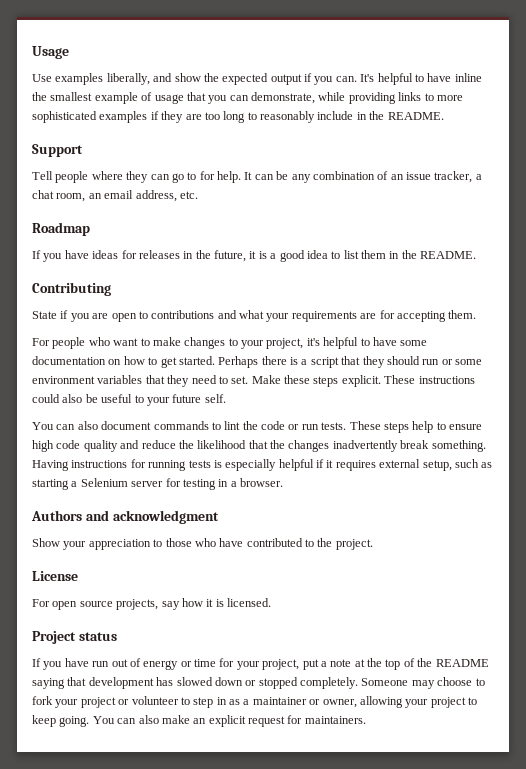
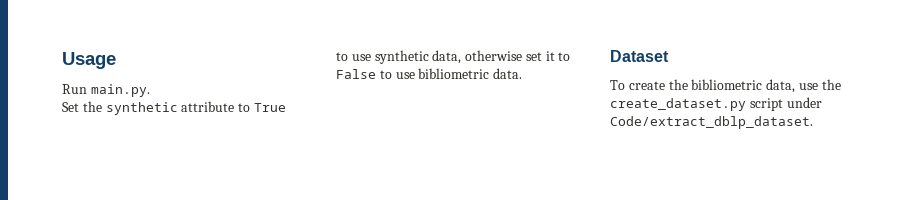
[32,73,482,85] [32,92,463,104] [32,111,444,123] [32,144,83,157] [32,171,482,183] [32,190,198,202] [32,222,90,236] [32,250,477,262] [32,282,111,296] [32,310,477,322] [32,337,428,349] [32,356,482,368] [32,375,475,387] [32,394,226,406] [32,421,482,433] [32,440,486,452] [32,459,493,471] [32,478,283,490] [31,510,219,524] [32,538,373,550] [32,571,78,581] [32,598,271,610] [32,631,117,644] [32,658,489,670] [32,677,485,689] [32,696,477,708] [32,715,366,727] Use examples liberally, and show the expected output if you can. It's helpful to have inline the smallest example of usage that you can demonstrate, while providing links to more sophisticated examples if they are too long to reasonably include in the README. // Support // Tell people where they can go to for help. It can be any combination of an issue tracker, a chat room, an email address, etc. // Roadmap // If you have ideas for releases in the future, it is a good idea to list them in the README. // Contributing // State if you are open to contributions and what your requirements are for accepting them. // For people who want to make changes to your project, it's helpful to have some documentation on how to get started. Perhaps there is a script that they should run or some environment variables that they need to set. Make these steps explicit. These instructions could also be useful to your future self. // You can also document commands to lint the code or run tests. These steps help to ensure high code quality and reduce the likelihood that the changes inadvertently break something. Having instructions for running tests is especially helpful if it requires external setup, such as starting a Selenium server for testing in a browser. // Authors and acknowledgment // Show your appreciation to those who have contributed to the project. // License // For open source projects, say how it is licensed. // Project status // If you have run out of energy or time for your project, put a note at the top of the README saying that development has slowed down or stopped completely. Someone may choose to fork your project or volunteer to step in as a maintainer or owner, allowing your project to keep going. You can also make an explicit request for maintainers. -> [62,84,150,97] [62,101,286,115] [336,50,571,64] [336,68,523,79] [610,50,669,62] [610,79,841,93] [610,97,822,111] [610,116,813,129] Run main.py. // Set the synthetic attribute to True to use synthetic data, otherwise set it to False to use bibliometric data. // Dataset // To create the bibliometric data, use the create_dataset.py script under Code/extract_dblp_dataset.

